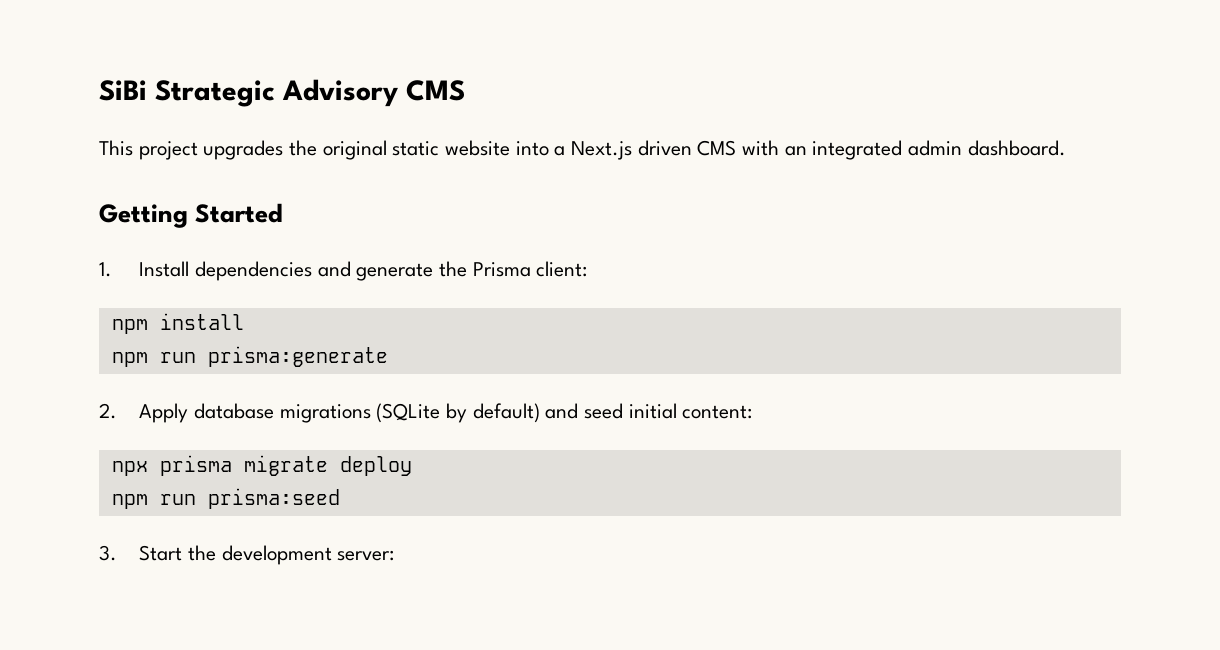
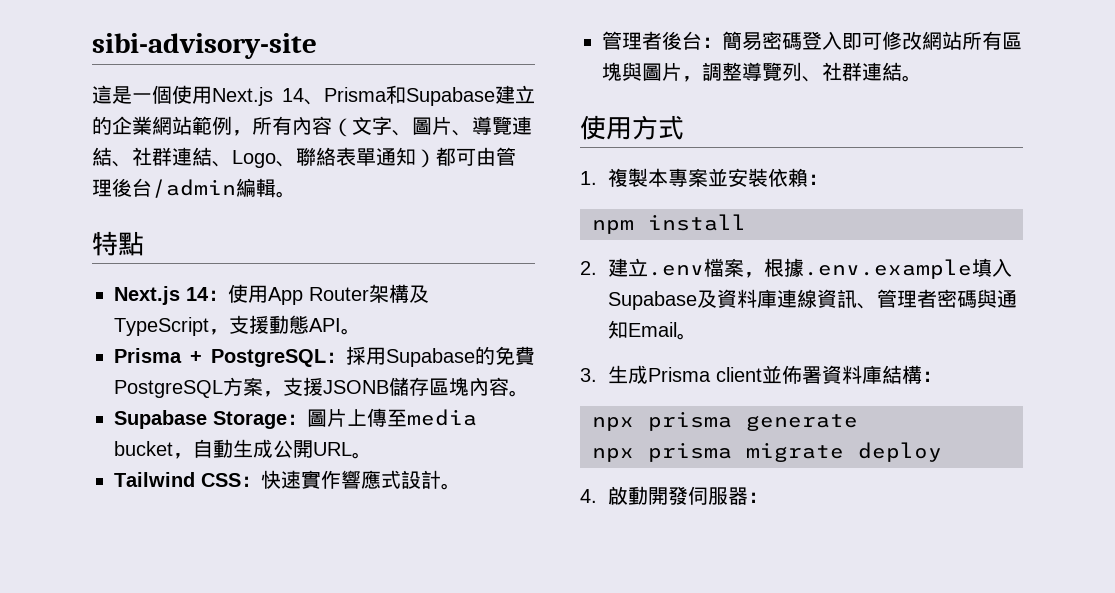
[99,79,465,107] [99,140,1066,160] [99,203,284,228] [99,261,588,281] [111,313,244,334] [111,346,388,367] [99,403,753,423] [111,455,412,476] [111,488,340,509] [99,545,395,565] SiBi Strategic Advisory CMS // This project upgrades the original static website into a Next.js driven CMS with an integrated admin dashboard. // Getting Started // 1. Install dependencies and generate the Prisma client: // npm install // npm run prisma:generate // 2. Apply database migrations (SQLite by default) and seed initial content: // npx prisma migrate deploy // npm run prisma:seed // 3. Start the development server: -> [92,33,317,59] [92,85,535,106] [92,116,532,137] [92,147,516,168] [92,178,296,198] [92,231,144,256] [114,284,429,305] [114,315,361,336] [114,346,535,367] [114,377,529,398] [114,408,477,429] [114,439,372,459] [114,470,461,490] [602,31,1022,51] [602,62,922,82] [580,115,684,140] [580,168,829,187] [592,214,746,234] [580,258,1013,279] [608,289,1018,310] [608,320,698,340] [580,365,943,384] [592,411,858,431] [592,442,942,462] [580,486,769,505] sibi-advisory-site // 這是一個使用Next.js 14、Prisma和Supabase建立的企業網站範例，所有內容（文字、圖片、導覽連結、社群連結、Logo、聯絡表單通知）都可由管理後台/admin編輯。 // 特點 // Next.js 14：使用App Router架構及TypeScript，支援動態API。 // Prisma + PostgreSQL：採用Supabase的免費PostgreSQL方案，支援JSONB儲存區塊內容。 // Supabase Storage：圖片上傳至media bucket，自動生成公開URL。 // Tailwind CSS：快速實作響應式設計。 // 管理者後台：簡易密碼登入即可修改網站所有區塊與圖片，調整導覽列、社群連結。 // 使用方式 // 1.複製本專案並安裝依賴： // npm install // 2.建立.env檔案，根據.env.example填入Supabase及資料庫連線資訊、管理者密碼與通知Email。 // 3.生成Prisma client並佈署資料庫結構： // npx prisma generate // npx prisma migrate deploy // 4.啟動開發伺服器：

